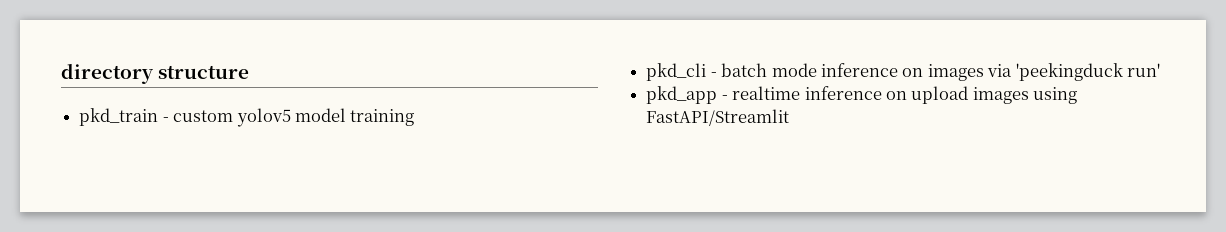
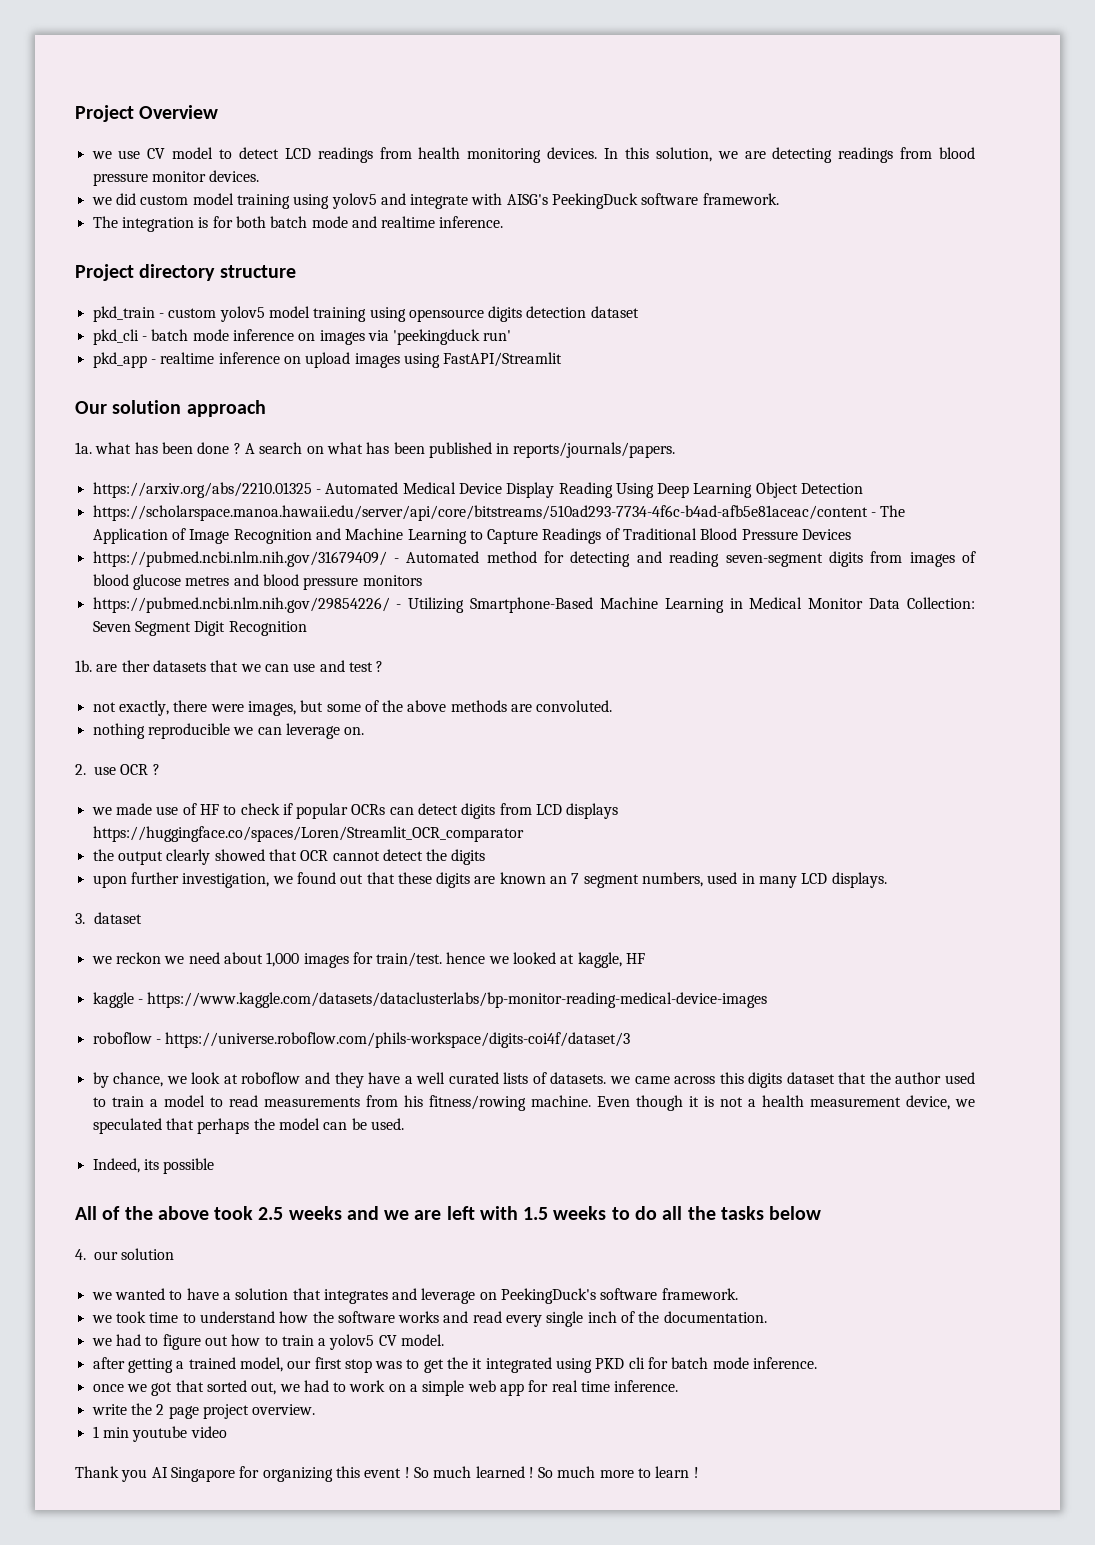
(61, 73) none -> [75,105,219,122] [91,147,976,163] [92,170,260,186] [91,193,779,209] [92,216,504,232] [75,264,134,281] Project Overview // we use CV model to detect LCD readings from health monitoring devices. In this solution, we are detecting readings from blood pressure monitor devices. // we did custom model training using yolov5 and integrate with AISG's PeekingDuck software framework. // The integration is for both batch mode and realtime inference. // Project
(415, 117) none -> [369,306,639,322] using opensource digits detection dataset
(790, 117) none -> [75,400,266,417] [75,442,676,458] [92,482,864,498] [92,505,906,521] [92,528,852,544] [92,551,977,567] [92,574,422,590] [92,597,976,613] [92,621,307,636] [75,660,384,672] [92,700,613,716] [92,723,365,739] [75,764,160,775] [91,803,619,819] [92,826,524,842] [92,849,486,865] [92,872,887,888] [75,912,143,924] [91,952,646,968] [92,992,768,1008] [92,1032,631,1048] [92,1072,975,1088] [92,1095,975,1111] [92,1118,404,1134] [92,1158,215,1174] [75,1206,822,1220] [75,1248,175,1260] [91,1288,738,1304] [91,1311,767,1327] [91,1334,445,1350] [92,1357,818,1373] [92,1380,679,1396] [91,1403,316,1419] [92,1426,227,1442] [75,1466,699,1482] // Our solution approach // 1a. what has been done ? A search on what has been published in reports/journals/papers. // https://arxiv.org/abs/2210.01325 - Automated Medical Device Display Reading Using Deep Learning Object Detection // https://scholarspace.manoa.hawaii.edu/server/api/core/bitstreams/510ad293-7734-4f6c-b4ad-afb5e81aceac/content - The Application of Image Recognition and Machine Learning to Capture Readings of Traditional Blood Pressure Devices // https://pubmed.ncbi.nlm.nih.gov/31679409/ - Automated method for detecting and reading seven-segment digits from images of blood glucose metres and blood pressure monitors // https://pubmed.ncbi.nlm.nih.gov/29854226/ - Utilizing Smartphone-Based Machine Learning in Medical Monitor Data Collection: Seven Segment Digit Recognition // 1b. are ther datasets that we can use and test ? // not exactly, there were images, but some of the above methods are convoluted. // nothing reproducible we can leverage on. // 2. use OCR ? // we made use of HF to check if popular OCRs can detect digits from LCD displays https://huggingface.co/spaces/Loren/Streamlit_OCR_comparator // the output clearly showed that OCR cannot detect the digits // upon further investigation, we found out that these digits are known an 7 segment numbers, used in many LCD displays. // 3. dataset // we reckon we need about 1,000 images for train/test. hence we looked at kaggle, HF // kaggle - https://www.kaggle.com/datasets/dataclusterlabs/bp-monitor-reading-medical-device-images // roboflow - https://universe.roboflow.com/phils-workspace/digits-coi4f/dataset/3 // by chance, we look at roboflow and they have a well curated lists of datasets. we came across this digits dataset that the author used to train a model to read measurements from his fitness/rowing machine. Even though it is not a health measurement device, we speculated that perhaps the model can be used. // Indeed, its possible // All of the above took 2.5 weeks and we are left with 1.5 weeks to do all the tasks below // 4. our solution // we wanted to have a solution that integrates and leverage on PeekingDuck's software framework. // we took time to understand how the software works and read every single inch of the documentation. // we had to figure out how to train a yolov5 CV model. // after getting a trained model, our first stop was to get the it integrated using PKD cli for batch mode inference. // once we got that sorted out, we had to work on a simple web app for real time inference. // write the 2 page project overview. // 1 min youtube video // Thank you AI Singapore for organizing this event ! So much learned ! So much more to learn !

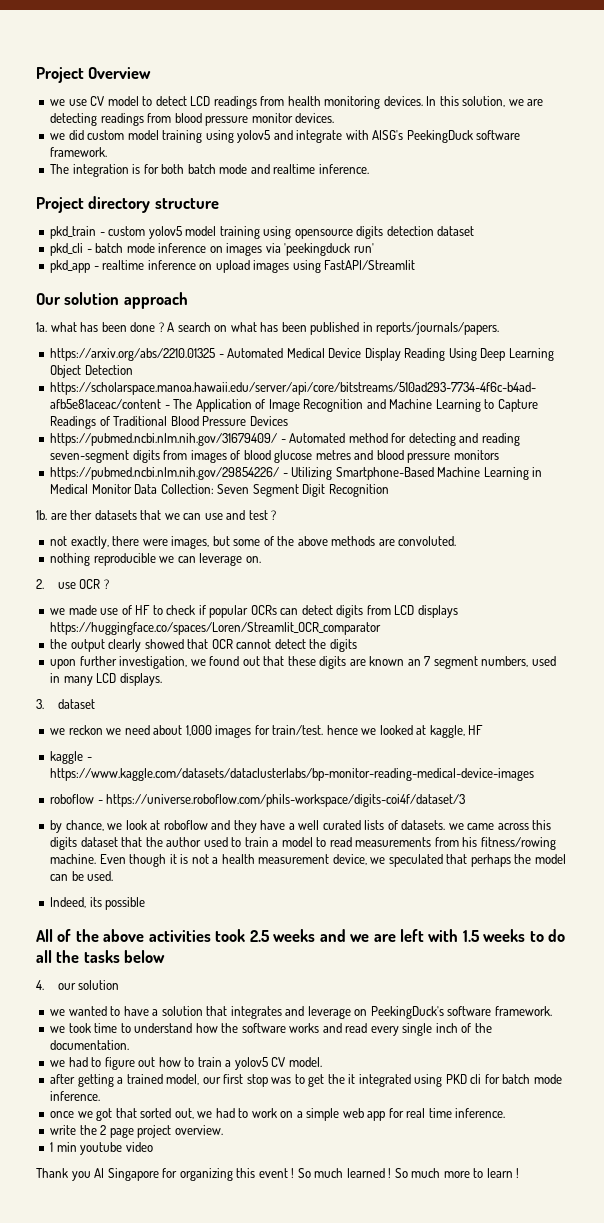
(209, 1213) none -> [148,930,211,942] activities

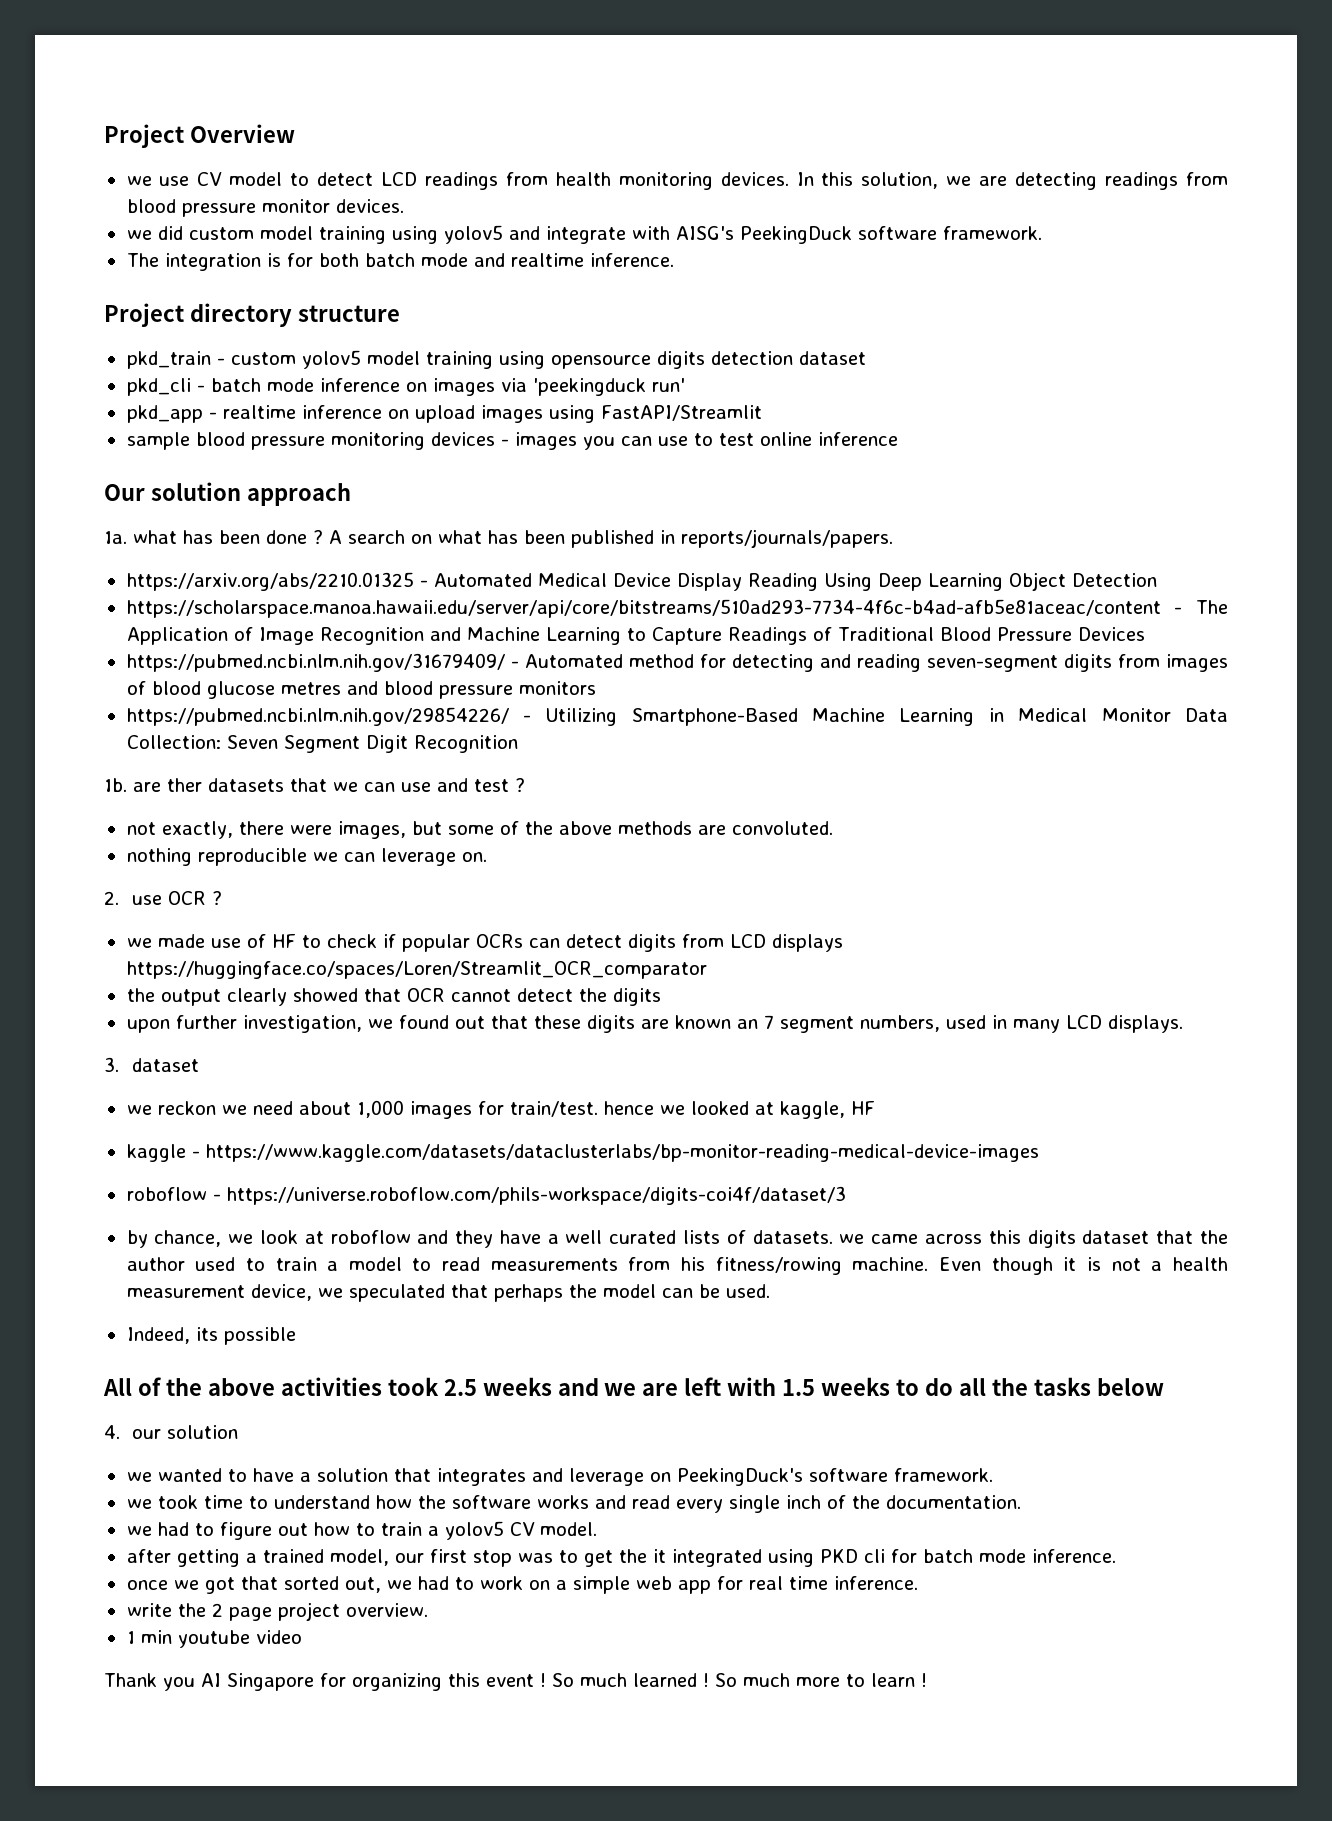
(416, 265) none -> [126,432,898,450] // sample blood pressure monitoring devices - images you can use to test online inference

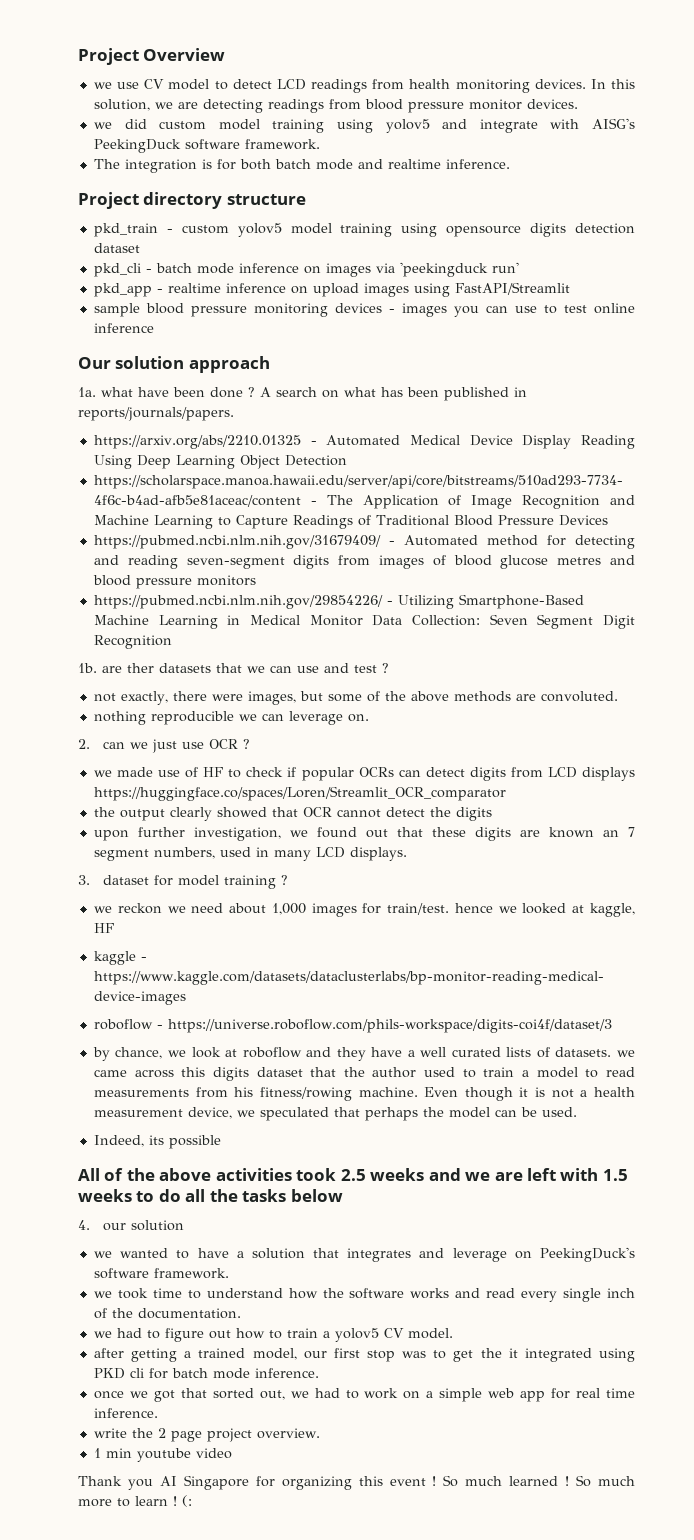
[183,530,213,544] has -> [138,387,169,397] have
(119, 898) none -> [102,739,177,753] can we just
(199, 1065) none -> [153,875,288,889] for model training ?
(927, 1680) none -> [182,1495,192,1507] (:

